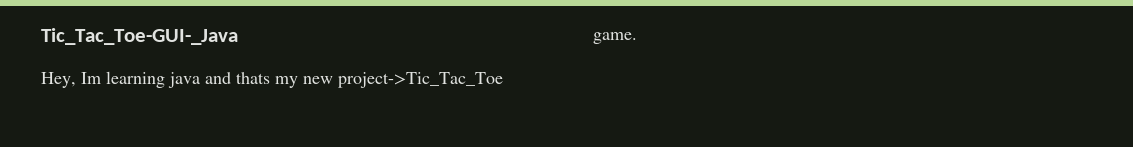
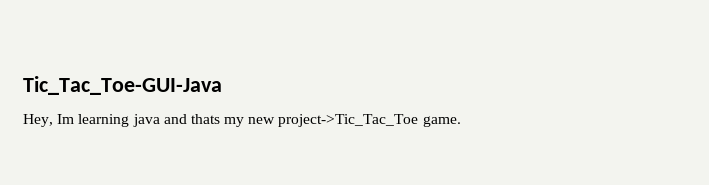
[41,28,238,45] Tic_Tac_Toe-GUI-_Java -> [23,76,222,95] Tic_Tac_Toe-GUI-Java

